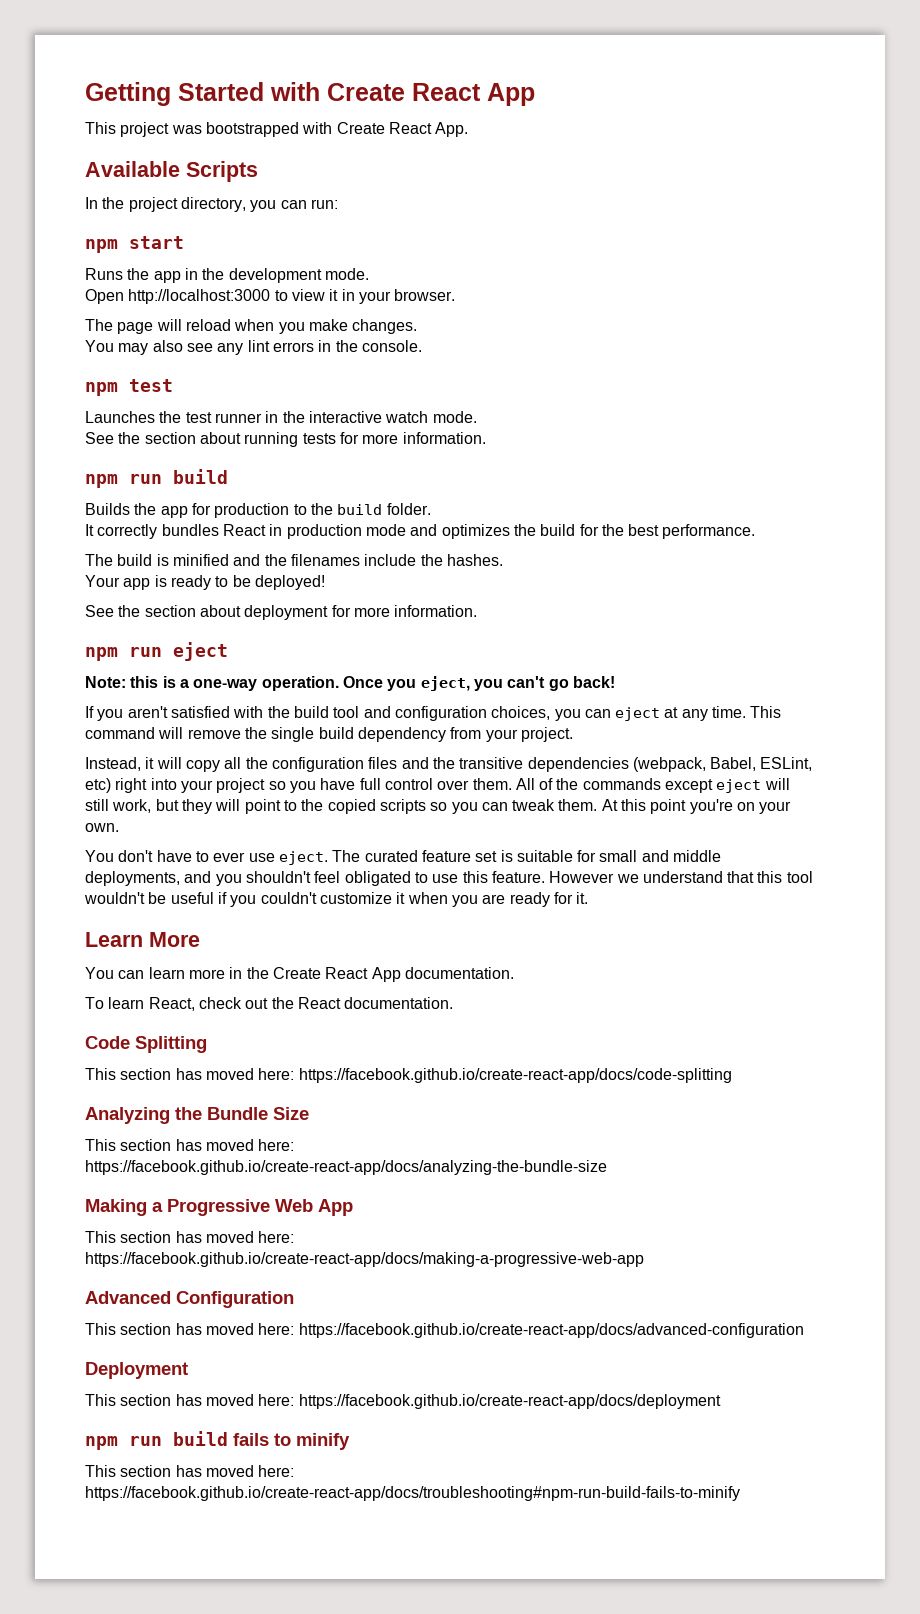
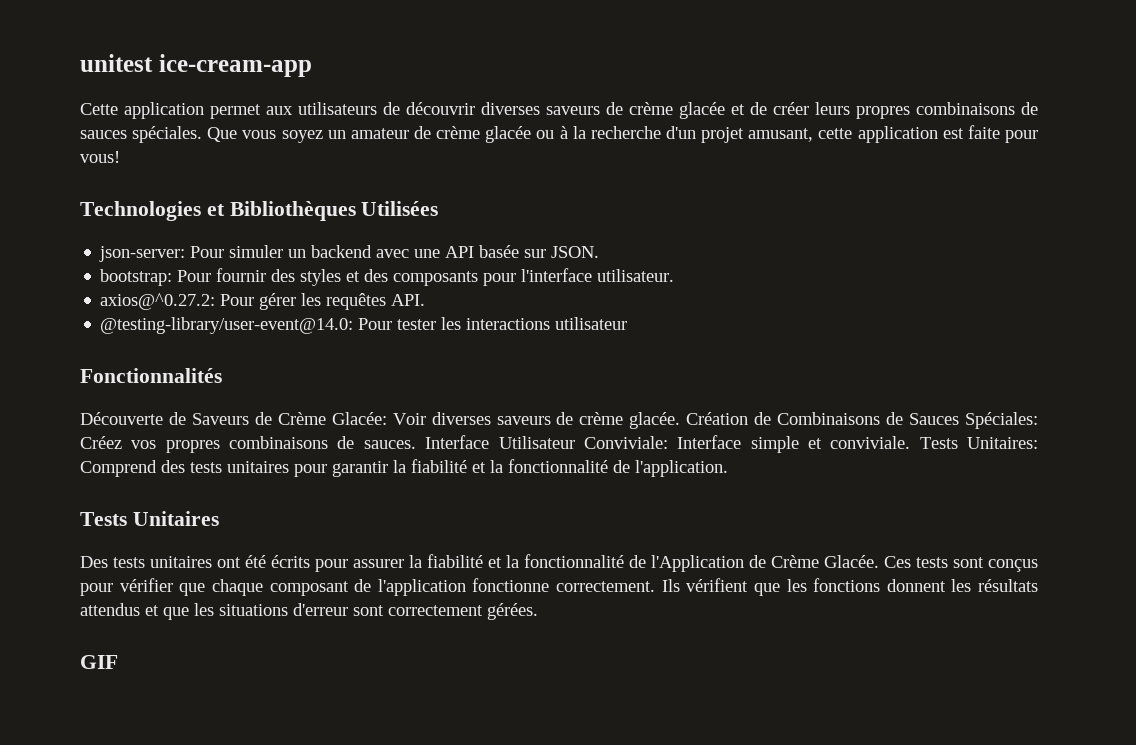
[85,82,535,106] [85,122,469,137] [85,161,258,182] [85,197,338,212] [85,236,184,253] [85,268,369,283] [85,289,456,304] [85,319,418,334] [85,340,422,355] [85,379,173,396] [85,411,477,423] [85,432,486,447] [85,469,228,488] [85,503,431,518] [85,524,756,539] [85,554,503,566] [85,575,325,590] [85,605,478,620] [85,642,228,661] [85,676,615,691] [85,706,782,721] [85,727,573,742] [85,757,813,772] [85,778,790,793] [85,799,792,814] [85,823,119,832] [85,850,722,865] [85,871,813,886] [84,892,589,907] [85,932,200,947] [85,967,514,982] [85,997,454,1011] [85,1036,207,1053] [85,1068,732,1083] [85,1107,309,1124] [85,1139,295,1151] [85,1160,607,1175] [85,1199,353,1216] [85,1231,295,1243] [85,1252,644,1267] [85,1291,294,1308] [85,1323,804,1338] [85,1362,188,1379] [85,1394,721,1409] [85,1431,350,1450] [85,1465,295,1477] [85,1486,740,1501] Getting Started with Create React App // This project was bootstrapped with Create React App. // Available Scripts // In the project directory, you can run: // npm start // Runs the app in the development mode. // Open http://localhost:3000 to view it in your browser. // The page will reload when you make changes. // You may also see any lint errors in the console. // npm test // Launches the test runner in the interactive watch mode. // See the section about running tests for more information. // npm run build // Builds the app for production to the build folder. // It correctly bundles React in production mode and optimizes the build for the best performance. // The build is minified and the filenames include the hashes. // Your app is ready to be deployed! // See the section about deployment for more information. // npm run eject // Note: this is a one-way operation. Once you eject, you can't go back! // If you aren't satisfied with the build tool and configuration choices, you can eject at any time. This command will remove the single build dependency from your project. // Instead, it will copy all the configuration files and the transitive dependencies (webpack, Babel, ESLint, etc) right into your project so you have full control over them. All of the commands except eject will still work, but they will point to the copied scripts so you can tweak them. At this point you're on your own. // You don't have to ever use eject. The curated feature set is suitable for small and middle deployments, and you shouldn't feel obligated to use this feature. However we understand that this tool wouldn't be useful if you couldn't customize it when you are ready for it. // Learn More // You can learn more in the Create React App documentation. // To learn React, check out the React documentation. // Code Splitting // This section has moved here: https://facebook.github.io/create-react-app/docs/code-splitting // Analyzing the Bundle Size // This section has moved here: https://facebook.github.io/create-react-app/docs/analyzing-the-bundle-size // Making a Progressive Web App // This section has moved here: https://facebook.github.io/create-react-app/docs/making-a-progressive-web-app // Advanced Configuration // This section has moved here: https://facebook.github.io/create-react-app/docs/advanced-configuration // Deployment // This section has moved here: https://facebook.github.io/create-react-app/docs/deployment // npm run build fails to minify // This section has moved here: https://facebook.github.io/create-react-app/docs/troubleshooting#npm-run-build-fails-to-minify -> [80,54,312,77] [80,102,1038,119] [80,125,1038,143] [80,151,120,163] [80,201,439,221] [99,245,600,262] [100,268,675,286] [100,293,426,310] [100,317,628,334] [80,368,222,383] [80,412,1039,429] [80,435,1038,453] [80,459,728,477] [80,511,219,526] [80,554,1038,572] [80,578,1038,596] [80,603,538,620] [80,655,118,669] unitest ice-cream-app // Cette application permet aux utilisateurs de découvrir diverses saveurs de crème glacée et de créer leurs propres combinaisons de sauces spéciales. Que vous soyez un amateur de crème glacée ou à la recherche d'un projet amusant, cette application est faite pour vous! // Technologies et Bibliothèques Utilisées // json-server: Pour simuler un backend avec une API basée sur JSON. // bootstrap: Pour fournir des styles et des composants pour l'interface utilisateur. // axios@^0.27.2: Pour gérer les requêtes API. // @testing-library/user-event@14.0: Pour tester les interactions utilisateur // Fonctionnalités // Découverte de Saveurs de Crème Glacée: Voir diverses saveurs de crème glacée. Création de Combinaisons de Sauces Spéciales: Créez vos propres combinaisons de sauces. Interface Utilisateur Conviviale: Interface simple et conviviale. Tests Unitaires: Comprend des tests unitaires pour garantir la fiabilité et la fonctionnalité de l'application. // Tests Unitaires // Des tests unitaires ont été écrits pour assurer la fiabilité et la fonctionnalité de l'Application de Crème Glacée. Ces tests sont conçus pour vérifier que chaque composant de l'application fonctionne correctement. Ils vérifient que les fonctions donnent les résultats attendus et que les situations d'erreur sont correctement gérées. // GIF

